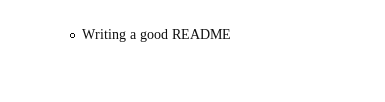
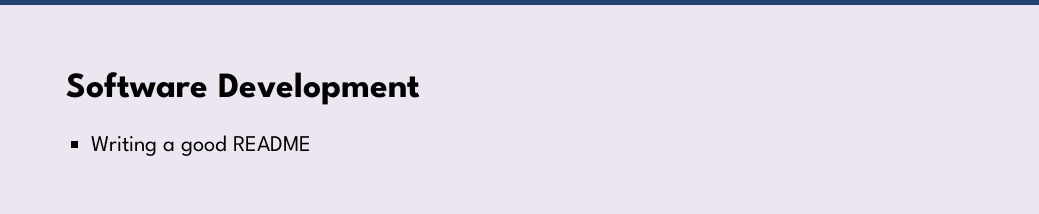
(82, 35) none -> [66,72,420,105] Software Development //

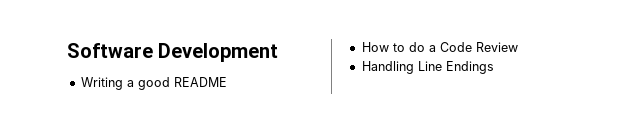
(311, 143) none -> [361,42,518,52] [361,61,494,74] // How to do a Code Review // Handling Line Endings

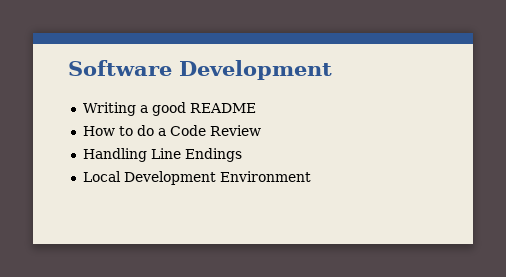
(494, 67) none -> [82,171,311,185] // Local Development Environment

